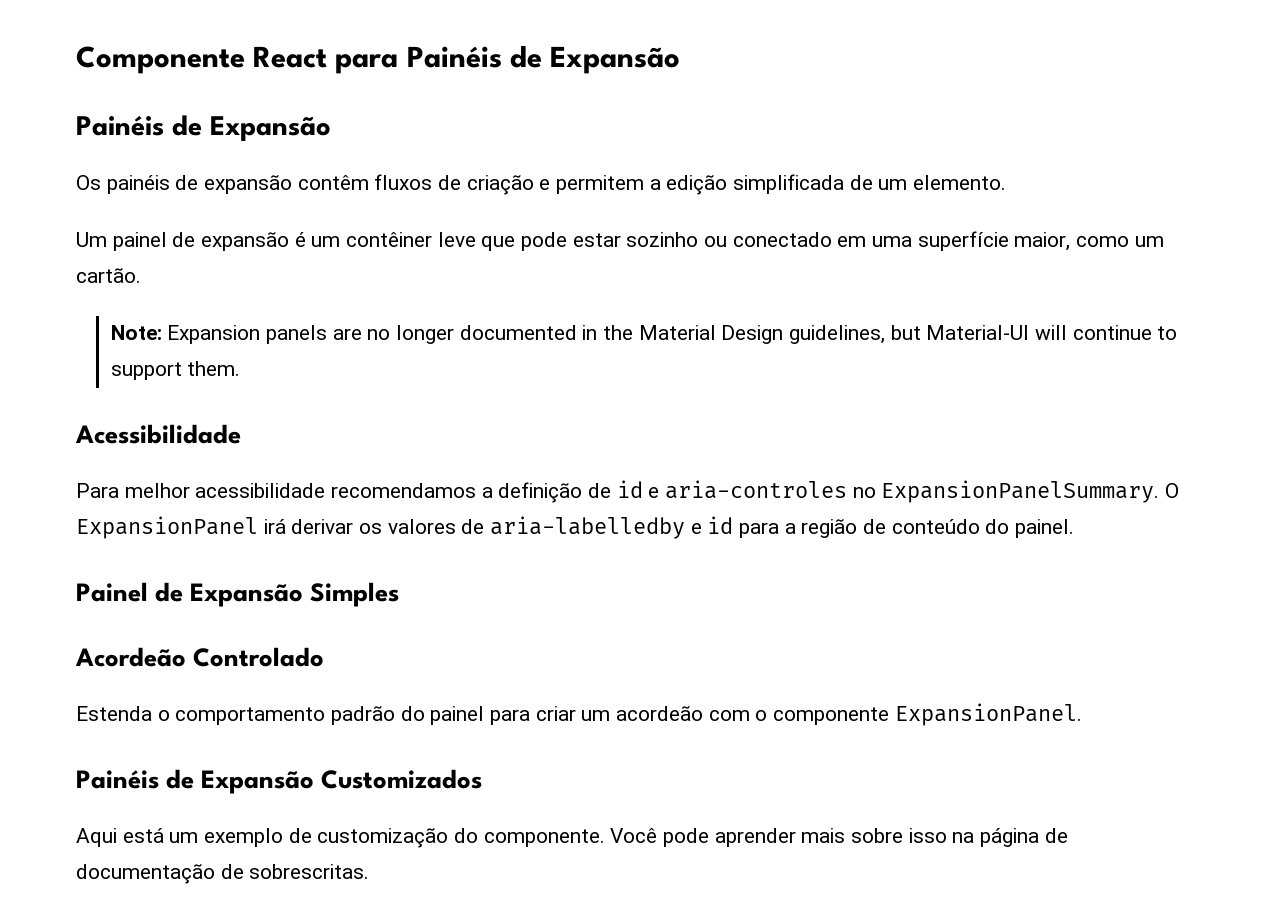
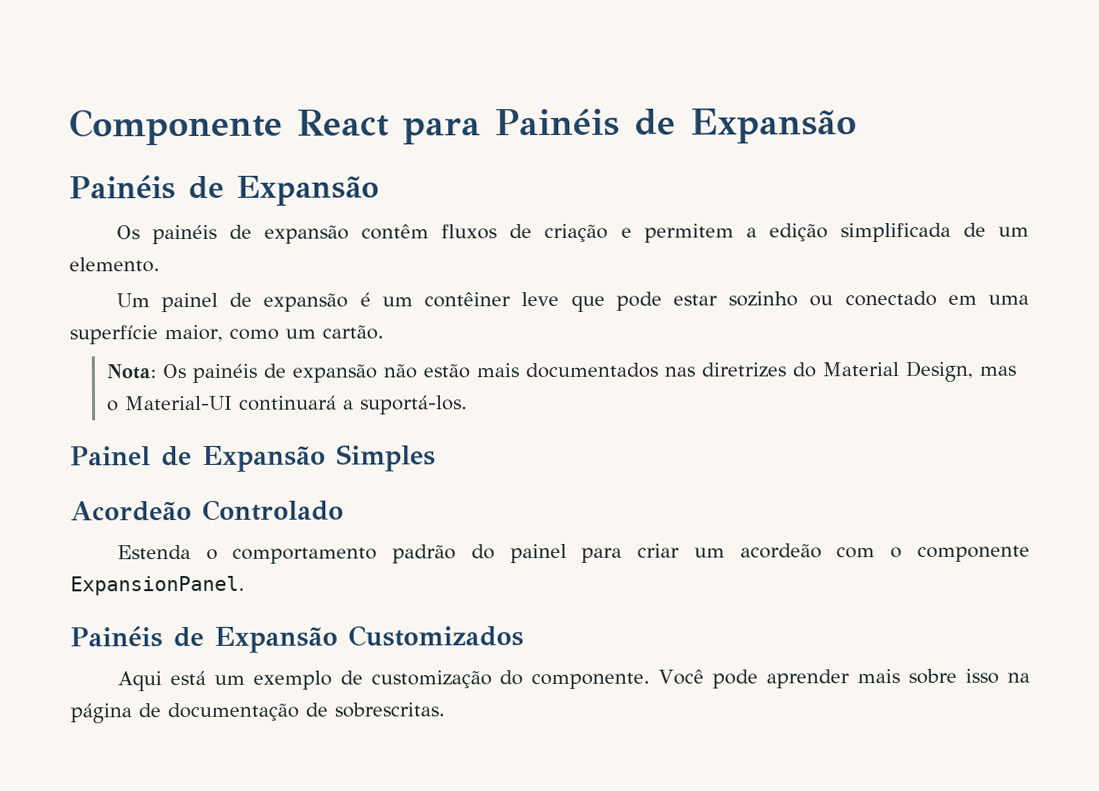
[110,325,1178,344] [110,361,241,380] [75,424,241,444] [76,480,1180,503] [76,516,1075,539] Note: Expansion panels are no longer documented in the Material Design guidelines, but Material-UI will continue to support them. // Acessibilidade // Para melhor acessibilidade recomendamos a definição de id e aria-controles no ExpansionPanelSummary. O ExpansionPanel irá derivar os valores de aria-labelledby e id para a região de conteúdo do painel. -> [105,360,1016,383] [106,395,468,415] Nota: Os painéis de expansão não estão mais documentados nas diretrizes do Material Design, mas o Material-UI continuará a suportá-los.

